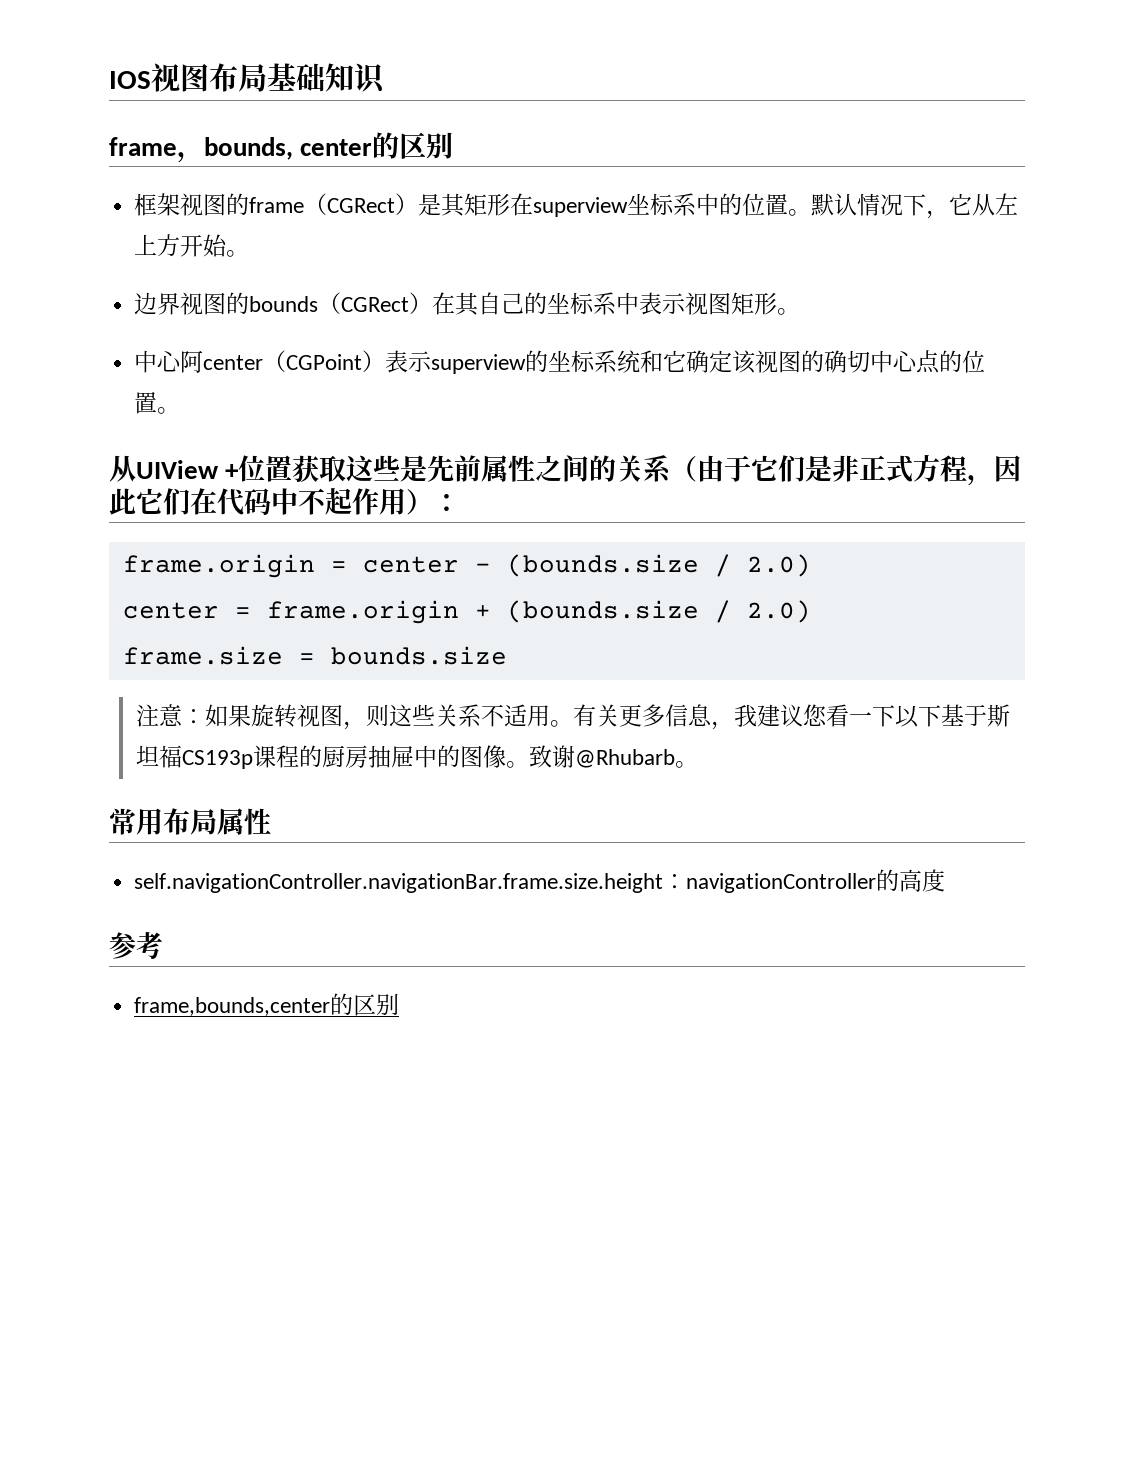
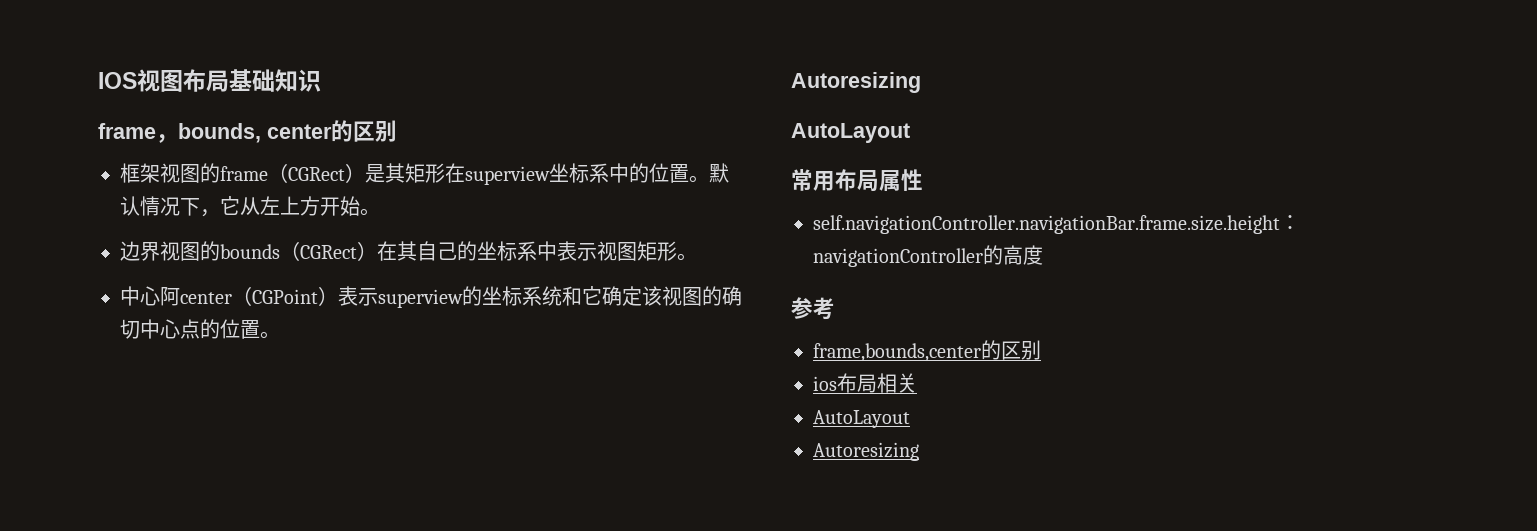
[109,454,1022,486] [109,488,460,516] [122,554,811,578] [122,600,811,624] [122,646,507,665] [135,704,1010,730] [135,745,698,769] 从UIView +位置获取这些是先前属性之间的关系（由于它们是非正式方程，因此它们在代码中不起作用）： // frame.origin = center - (bounds.size / 2.0) // center = frame.origin + (bounds.size / 2.0) // frame.size = bounds.size // 注意：如果旋转视图，则这些关系不适用。有关更多信息，我建议您看一下以下基于斯坦福CS193p课程的厨房抽屉中的图像。致谢@Rhubarb。 -> [791,72,921,93] [791,123,910,143] Autoresizing // AutoLayout
(400, 1004) none -> [813,373,917,393] [813,410,910,428] [813,442,919,461] // ios布局相关 // AutoLayout // Autoresizing

